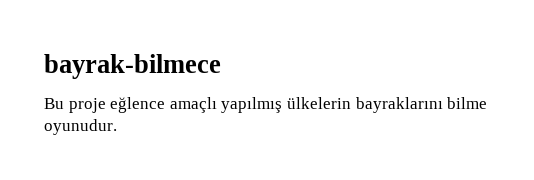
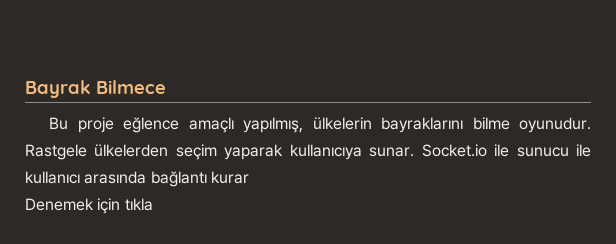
[44,54,221,79] bayrak-bilmece -> [25,80,166,98] Bayrak Bilmece
[221,97,283,113] yapılmış -> [243,117,304,133] yapılmış,
(117, 127) none -> [25,144,592,160] [25,171,249,187] [25,198,153,214] Rastgele ülkelerden seçim yaparak kullanıcıya sunar. Socket.io ile sunucu ile kullanıcı arasında bağlantı kurar // Denemek için tıkla

